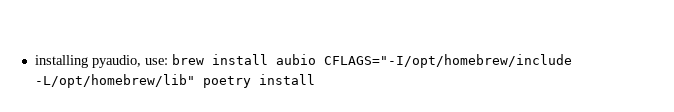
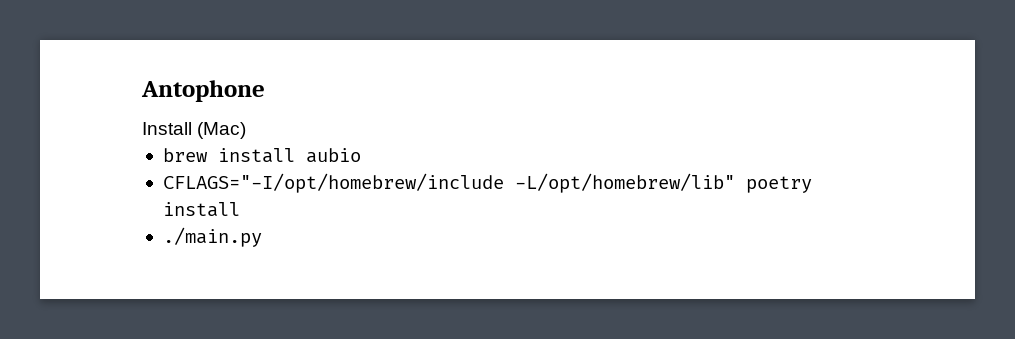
[34,55,168,68] installing pyaudio, use: -> [141,80,265,102] [142,122,247,139] Antophone // Install (Mac) //
(316, 59) none -> (361, 155) //
(315, 79) none -> [162,227,262,247] // ./main.py

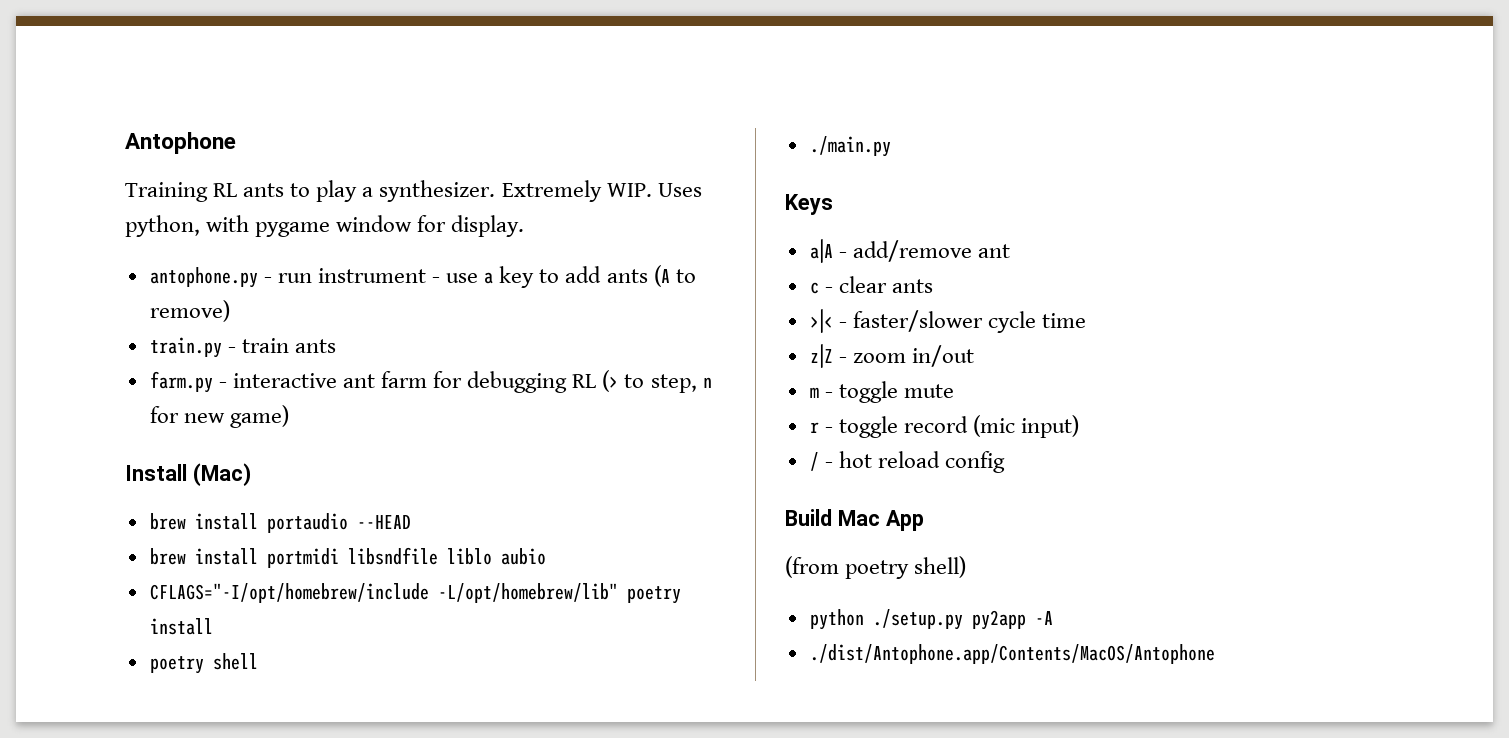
[142,122,247,139] [162,148,295,163] Install (Mac) // brew install -> [125,180,702,202] [125,215,525,237] [149,265,696,288] [149,300,230,322] [149,337,336,358] [149,370,712,393] [149,405,289,428] [125,463,251,486] [149,513,411,533] [149,547,492,568] Training RL ants to play a synthesizer. Extremely WIP. Uses python, with pygame window for display. // antophone.py - run instrument - use a key to add ants (A to remove) // train.py - train ants // farm.py - interactive ant farm for debugging RL (> to step, n for new game) // Install (Mac) // brew install portaudio --HEAD // brew install portmidi libsndfile liblo
(240, 209) none -> [149,653,258,674] // poetry shell
(262, 237) none -> [785,194,833,215] [809,239,1010,263] [809,276,933,294] [809,309,1087,333] [809,344,974,368] [809,381,954,403] [809,415,1080,438] [809,451,1006,473] [785,509,924,531] [785,556,967,579] [809,609,1053,630] [809,644,1215,664] // Keys // a|A - add/remove ant // c - clear ants // >|< - faster/slower cycle time // z|Z - zoom in/out // m - toggle mute // r - toggle record (mic input) // / - hot reload config // Build Mac App // (from poetry shell) // python ./setup.py py2app -A // ./dist/Antophone.app/Contents/MacOS/Antophone

